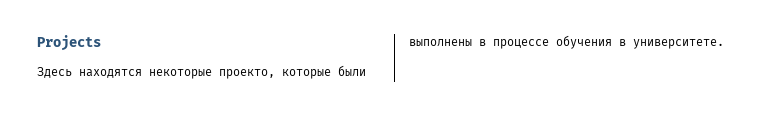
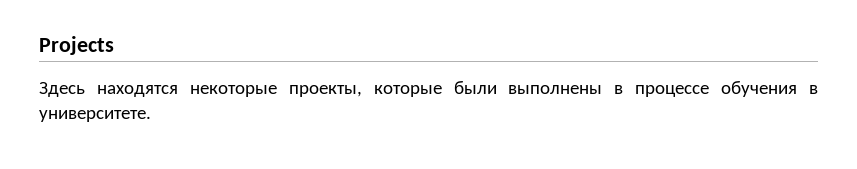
[219,69,275,79] проекто, -> [288,85,362,97] проекты,

